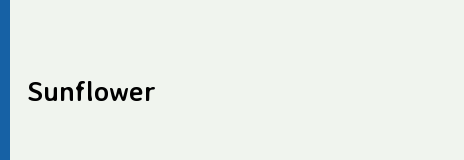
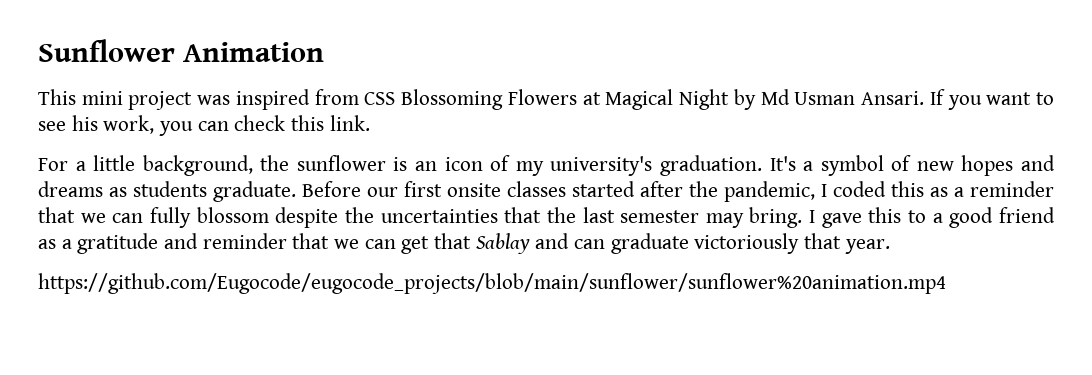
(156, 91) none -> [183,42,324,62] [38,89,1054,110] [38,115,370,136] [38,155,1055,176] [38,181,1054,202] [38,207,1055,228] [38,233,890,254] [38,273,946,294] Animation // This mini project was inspired from CSS Blossoming Flowers at Magical Night by Md Usman Ansari. If you want to see his work, you can check this link. // For a little background, the sunflower is an icon of my university's graduation. It's a symbol of new hopes and dreams as students graduate. Before our first onsite classes started after the pandemic, I coded this as a reminder that we can fully blossom despite the uncertainties that the last semester may bring. I gave this to a good friend as a gratitude and reminder that we can get that Sablay and can graduate victoriously that year. // https://github.com/Eugocode/eugocode_projects/blob/main/sunflower/sunflower%20animation.mp4

